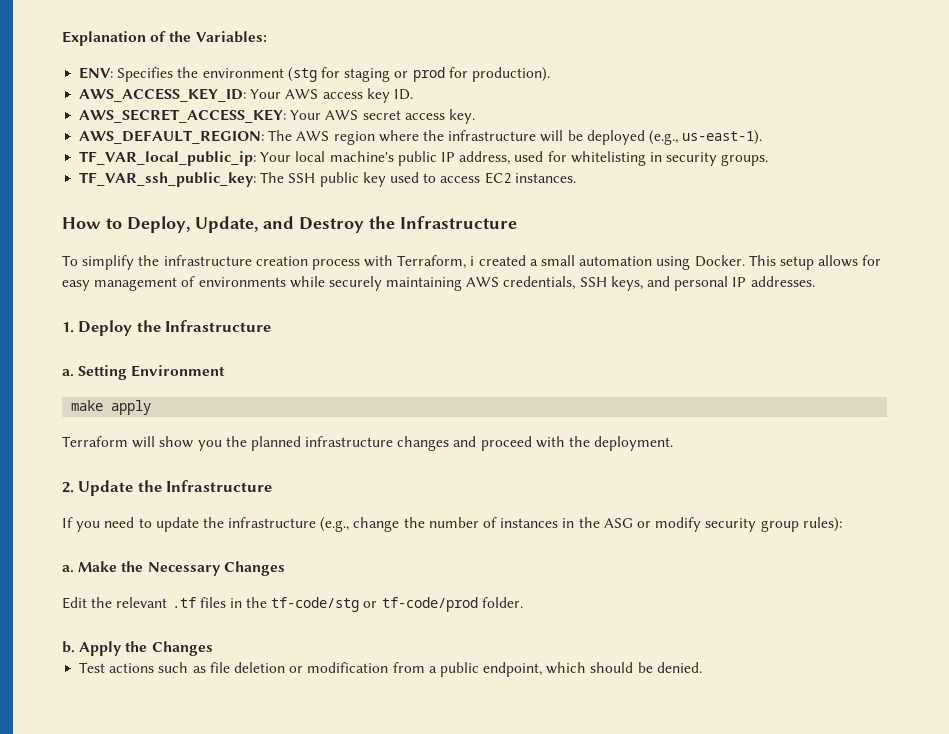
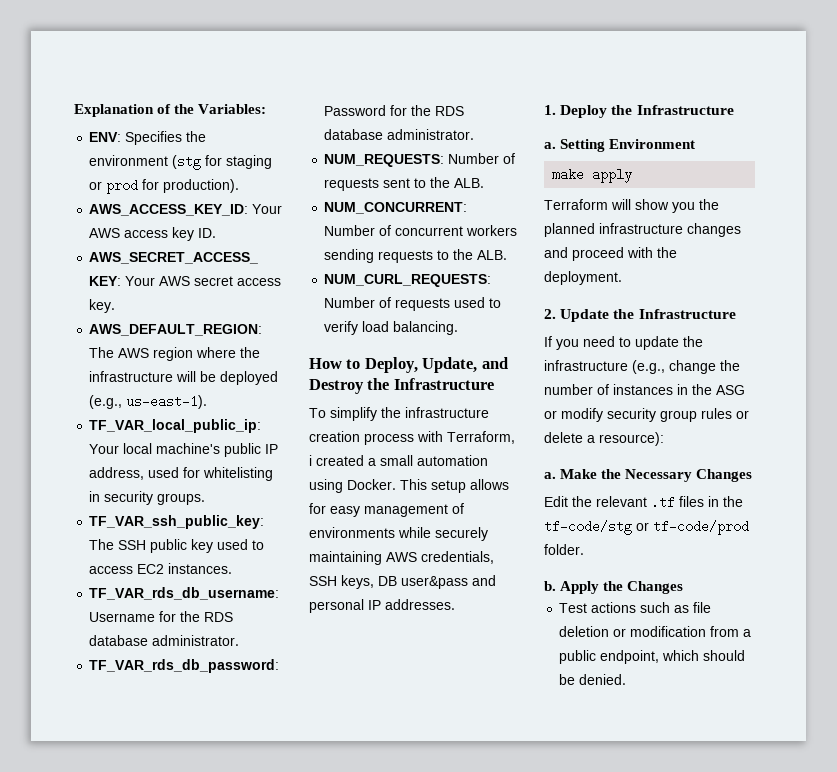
(576, 178) none -> [89,587,280,600] [89,611,234,622] [89,635,240,646] [89,659,280,673] [324,105,465,116] [324,129,475,140] [324,153,516,167] [324,177,485,191] [324,202,468,214] [324,225,518,236] [324,249,508,263] [324,274,492,287] [324,297,502,311] [324,321,459,335] // TF_VAR_rds_db_username: Username for the RDS database administrator. // TF_VAR_rds_db_password: Password for the RDS database administrator. // NUM_REQUESTS: Number of requests sent to the ALB. // NUM_CONCURRENT: Number of concurrent workers sending requests to the ALB. // NUM_CURL_REQUESTS: Number of requests used to verify load balancing.
(643, 283) none -> [378,576,468,589] DB user&pass
[802,517,842,532] rules): -> [701,408,749,419] [544,432,664,446] rules or delete a resource):

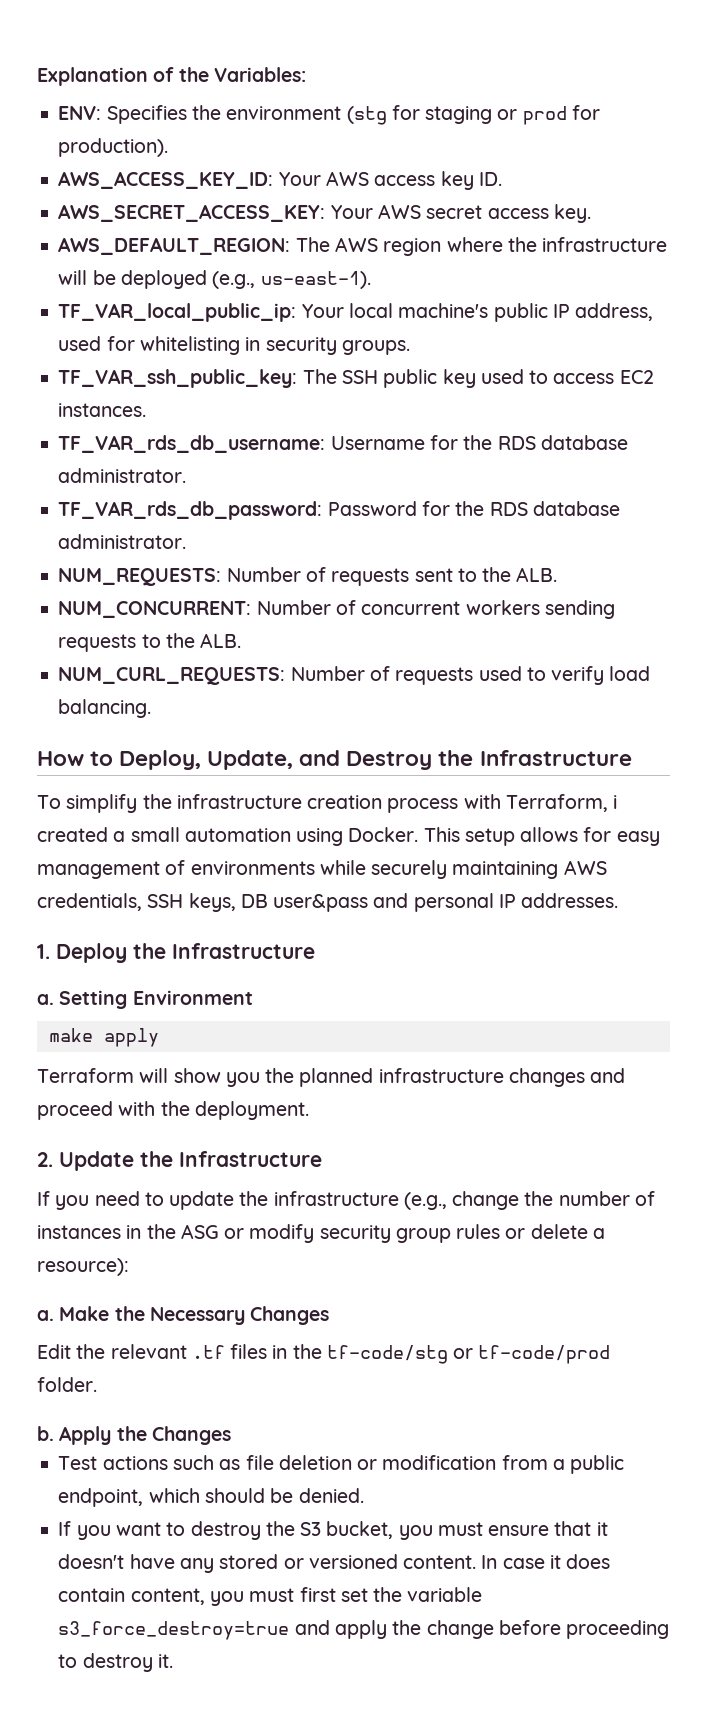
(627, 679) none -> [58,1521,608,1540] [58,1554,611,1573] [58,1587,483,1606] [58,1620,670,1640] [58,1653,173,1672] // If you want to destroy the S3 bucket, you must ensure that it doesn't have any stored or versioned content. In case it does contain content, you must first set the variable s3_force_destroy=true and apply the change before proceeding to destroy it.

